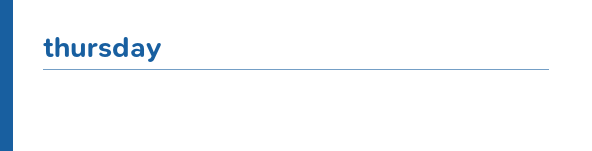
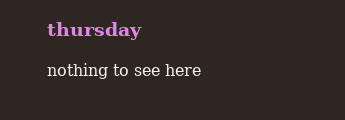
(162, 49) none -> [47,63,201,79] // nothing to see here

